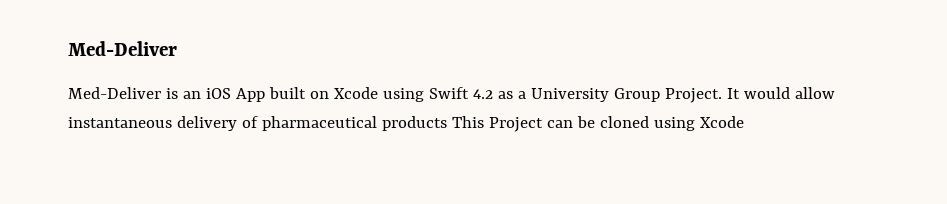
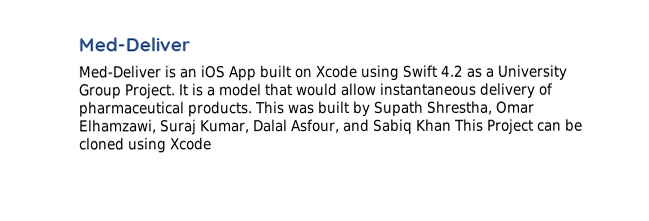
(740, 93) none -> [191,83,292,97] is a model that
[381,116,447,131] products -> [187,100,535,118] [79,118,452,136] products. This was built by Supath Shrestha, Omar Elhamzawi, Suraj Kumar, Dalal Asfour, and Sabiq Khan

